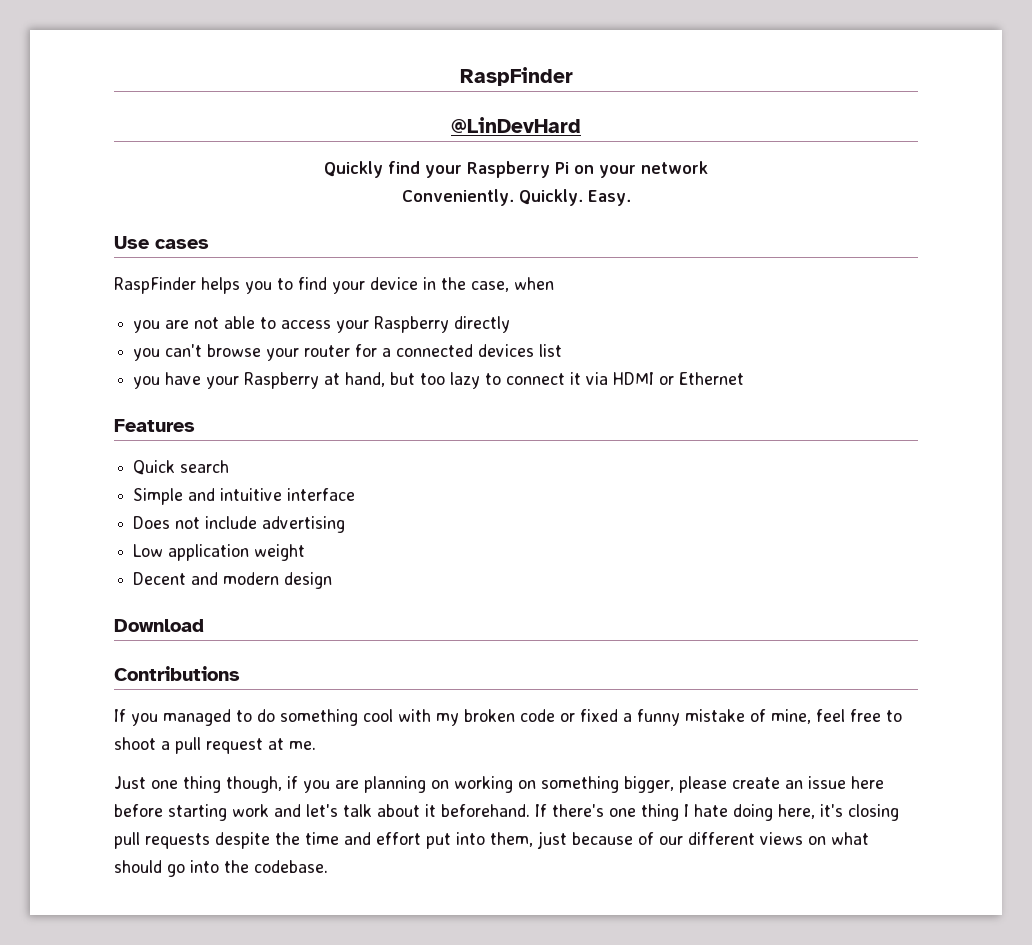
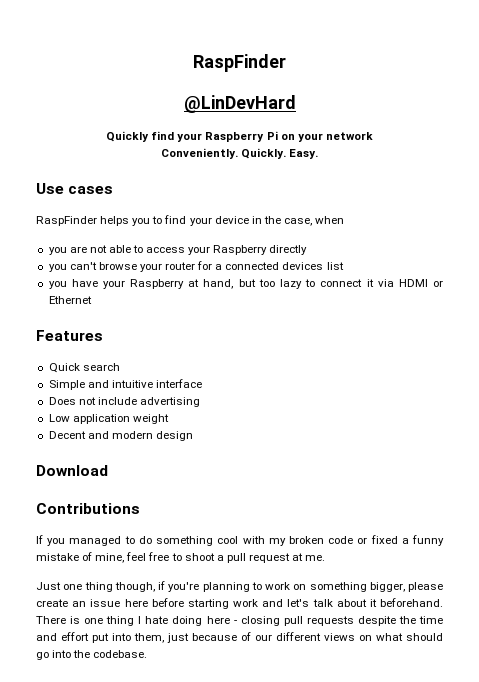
[303,776,513,793] you are planning on working -> [168,582,290,592] you're planning to work
[535,804,604,817] If there's -> [36,616,81,624] There is
[778,804,843,819] here, it's -> [206,616,237,624] here -

